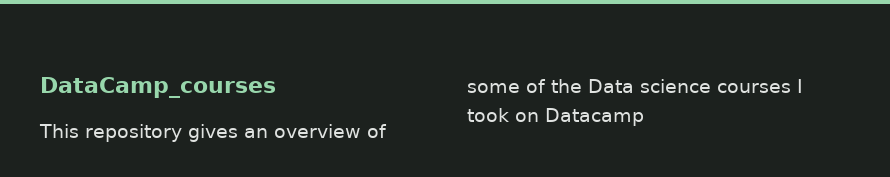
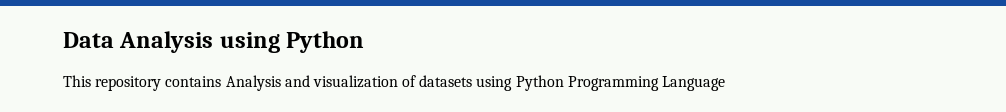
[40,77,276,98] [39,124,387,142] [467,79,803,93] [467,108,644,126] DataCamp_courses // This repository gives an overview of some of the Data science courses I took on Datacamp -> [63,31,365,53] [63,75,726,91] Data Analysis using Python // This repository contains Analysis and visualization of datasets using Python Programming Language

